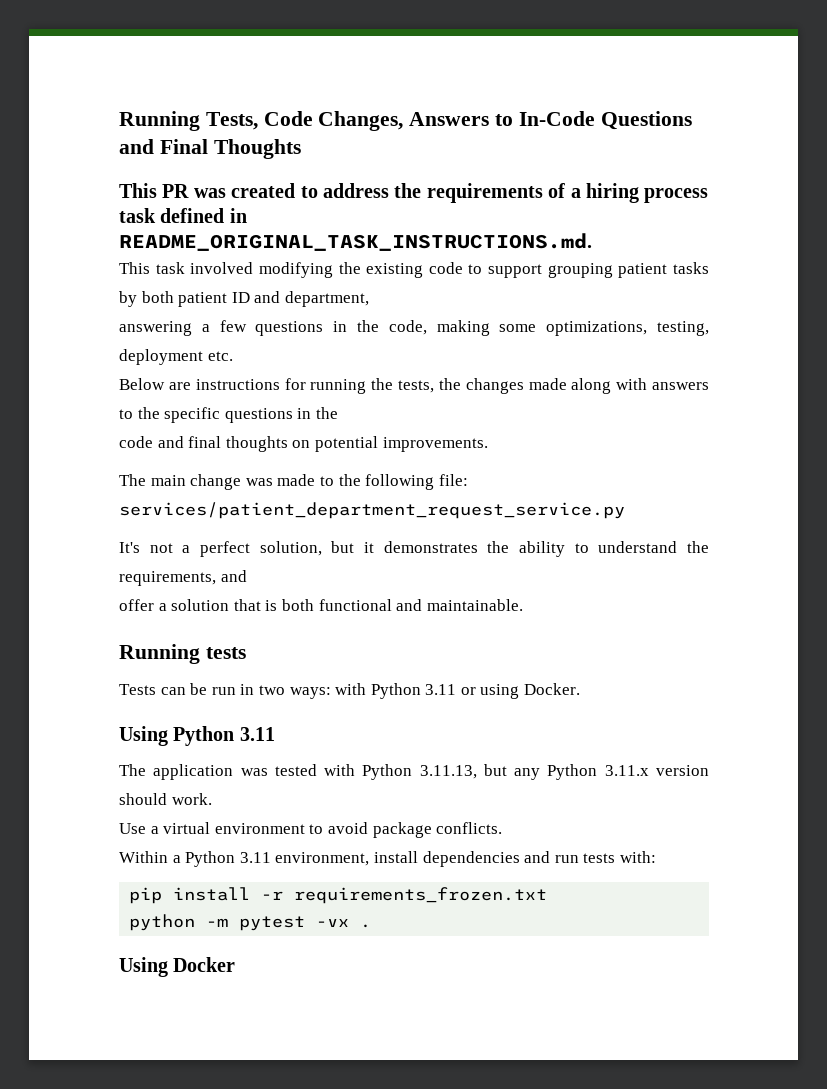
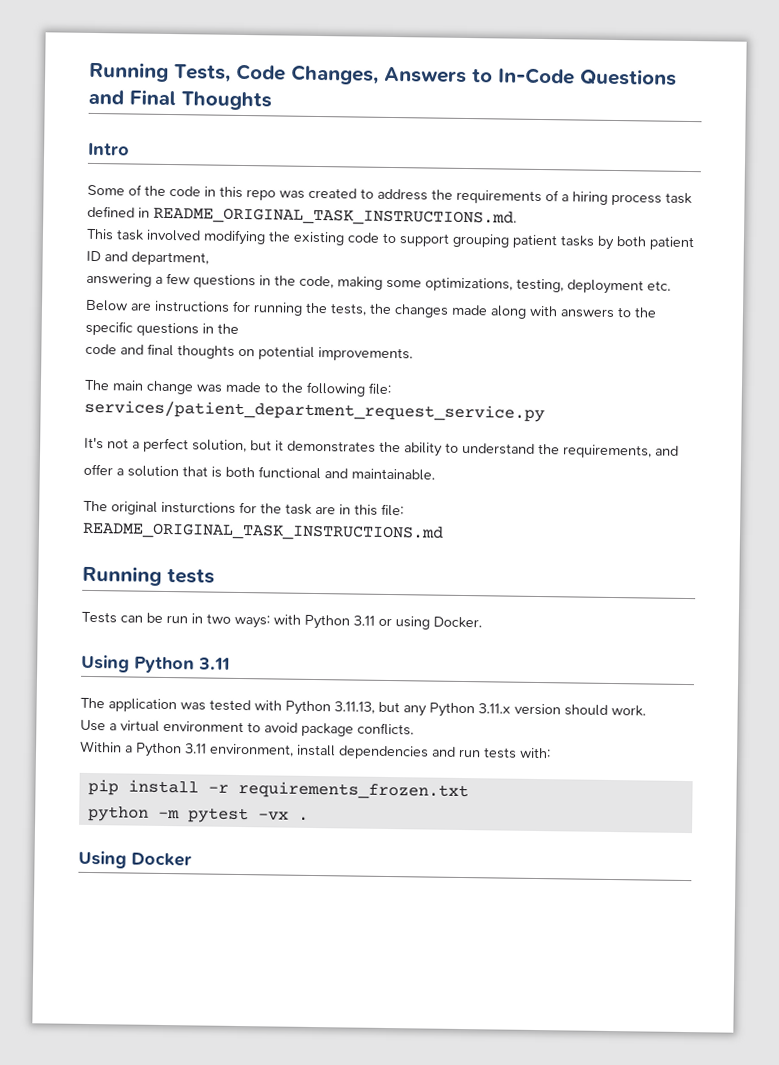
[119,183,190,198] This PR -> [88,142,130,156] [87,184,276,201] Intro // Some of the code in this repo
(523, 605) none -> [83,500,404,517] [82,521,444,542] // The original insturctions for the task are in this file: README_ORIGINAL_TASK_INSTRUCTIONS.md

